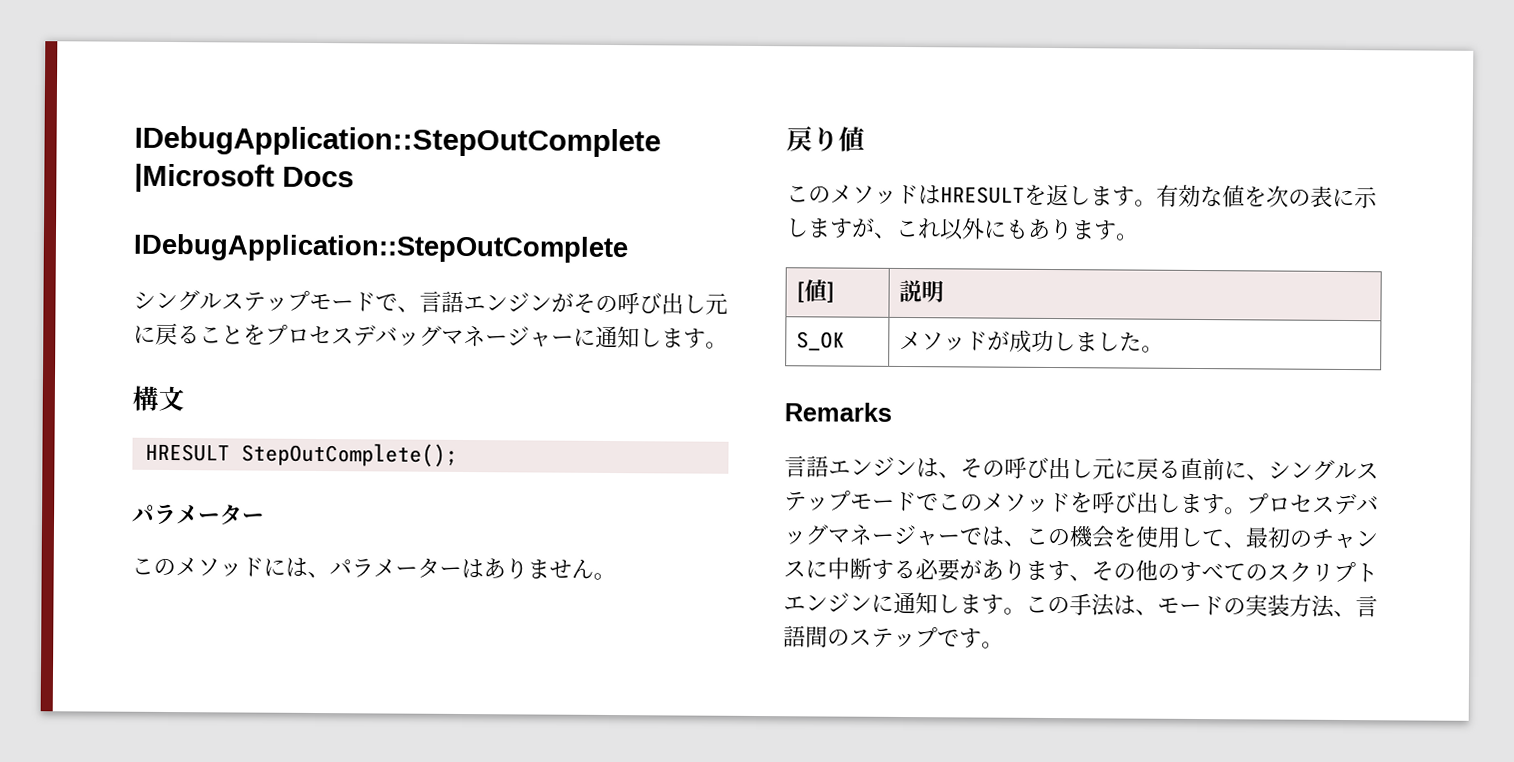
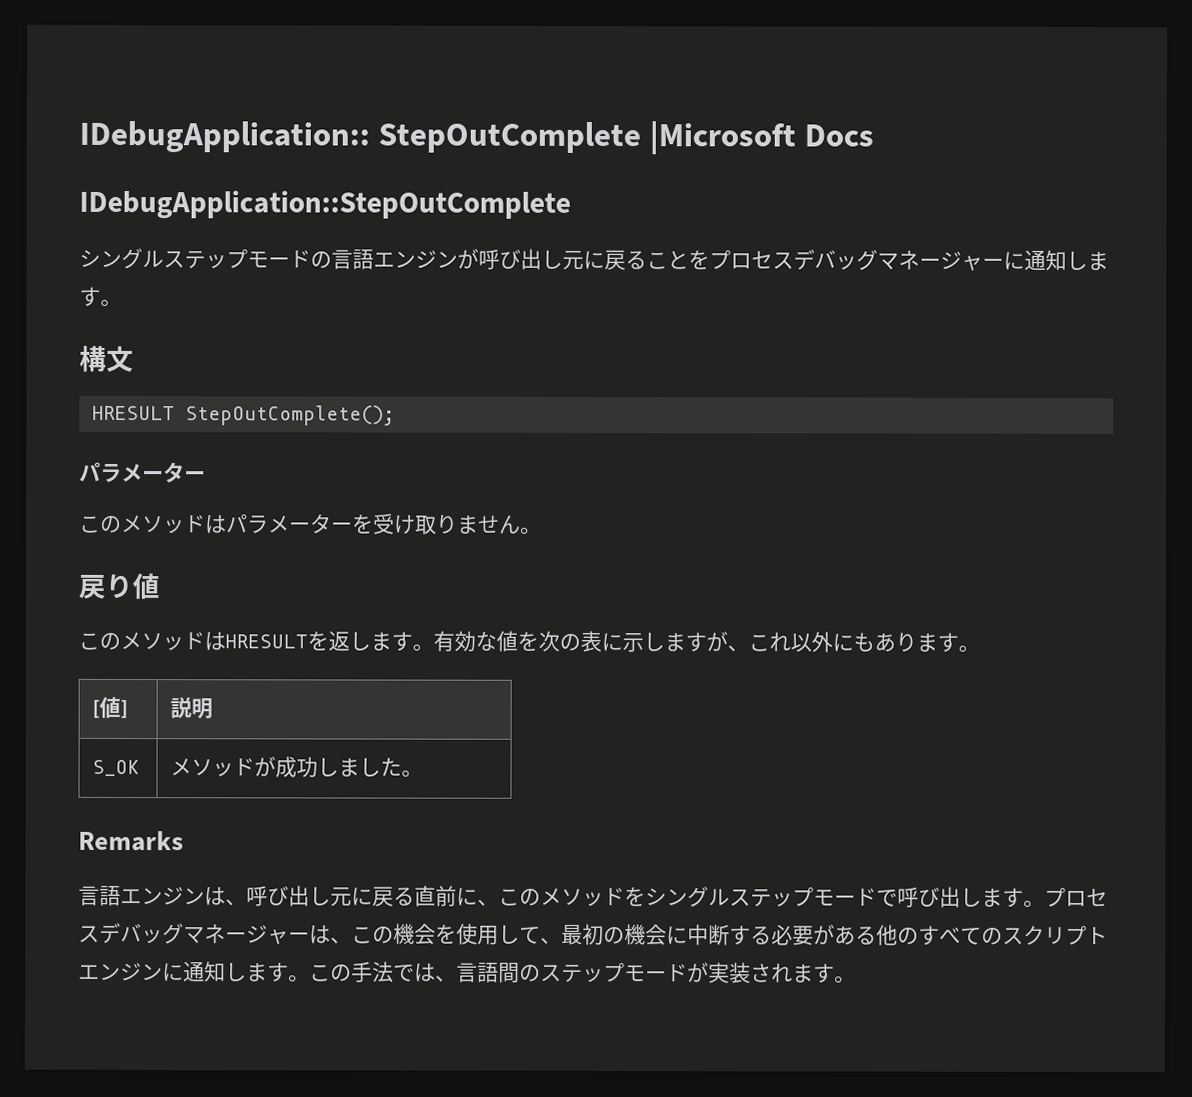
[134,125,661,158] IDebugApplication::StepOutComplete -> [79,120,641,154] IDebugApplication:: StepOutComplete
[375,293,420,313] で、 -> [310,251,332,269] の
[573,293,618,313] その -> (479, 258) none
[263,557,506,579] には、パラメーターはあ -> [205,513,437,535] はパラメーターを受け取
[960,458,1005,478] その -> (247, 902) none
[1268,459,1379,481] [784,490,1093,513] シングルステップモードでこのメソッドを -> [498,886,898,908] このメソッドをシングルステップモードで
[959,527,983,545] で -> (310, 937) none
[1311,527,1378,550] [783,561,806,578] チャンス -> [624,924,667,946] 機会
[1003,559,1136,582] ります、その -> [855,926,877,945] る
[1113,594,1378,618] [783,625,960,648] は、モードの実装方法、言語間のステップで -> [393,962,814,984] では、言語間のステップモードが実装されま

